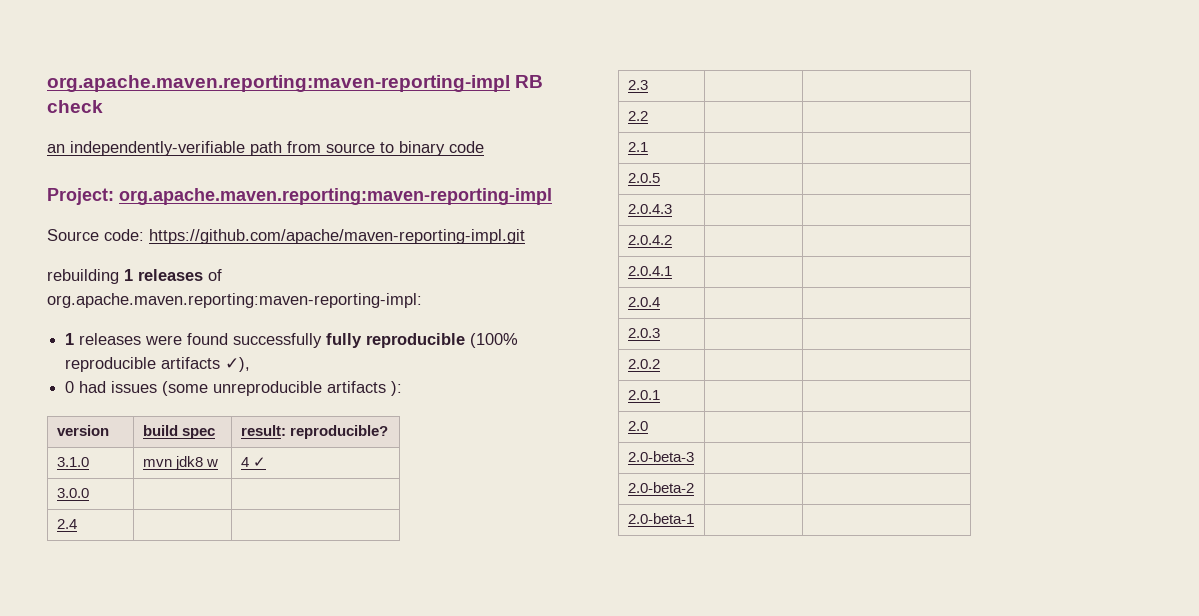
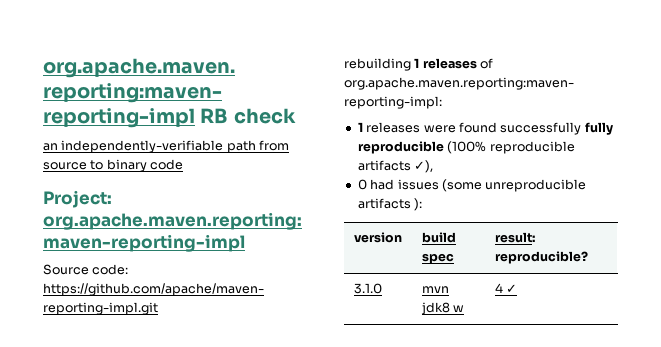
[56,488,89,498] [56,519,77,529] [627,80,648,90] [627,111,648,121] [627,142,648,152] [627,173,660,183] [627,204,672,214] [627,235,672,245] [627,266,672,276] [627,297,660,307] [627,328,660,338] [627,359,660,369] [627,390,660,400] [627,421,648,431] [627,451,694,462] [627,482,694,493] [627,513,694,524] // 3.0.0 | | // 2.4 | | // 2.3 | | // 2.2 | | // 2.1 | | // 2.0.5 | | // 2.0.4.3 | | // 2.0.4.2 | | // 2.0.4.1 | | // 2.0.4 | | // 2.0.3 | | // 2.0.2 | | // 2.0.1 | | // 2.0 | | // 2.0-beta-3 | | // 2.0-beta-2 | | // 2.0-beta-1 | | -> (517, 288) none

